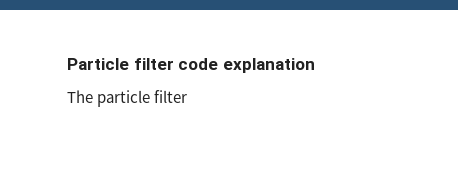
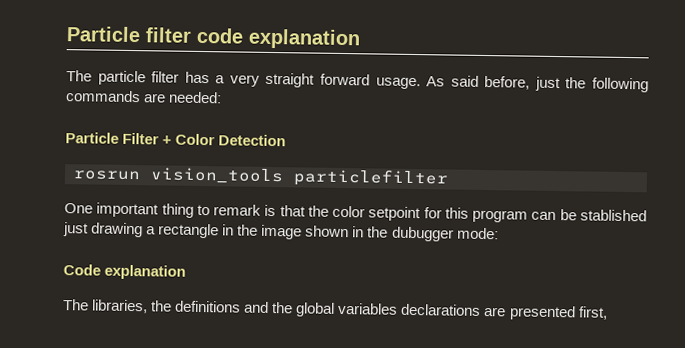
(188, 96) none -> [184,71,649,93] [66,90,223,104] [65,132,287,147] [73,167,449,188] [64,202,647,223] [63,222,499,242] [63,264,187,280] [63,299,608,321] has a very straight forward usage. As said before, just the following commands are needed: // Particle Filter + Color Detection // rosrun vision_tools particlefilter // One important thing to remark is that the color setpoint for this program can be stablished just drawing a rectangle in the image shown in the dubugger mode: // Code explanation // The libraries, the definitions and the global variables declarations are presented first,

